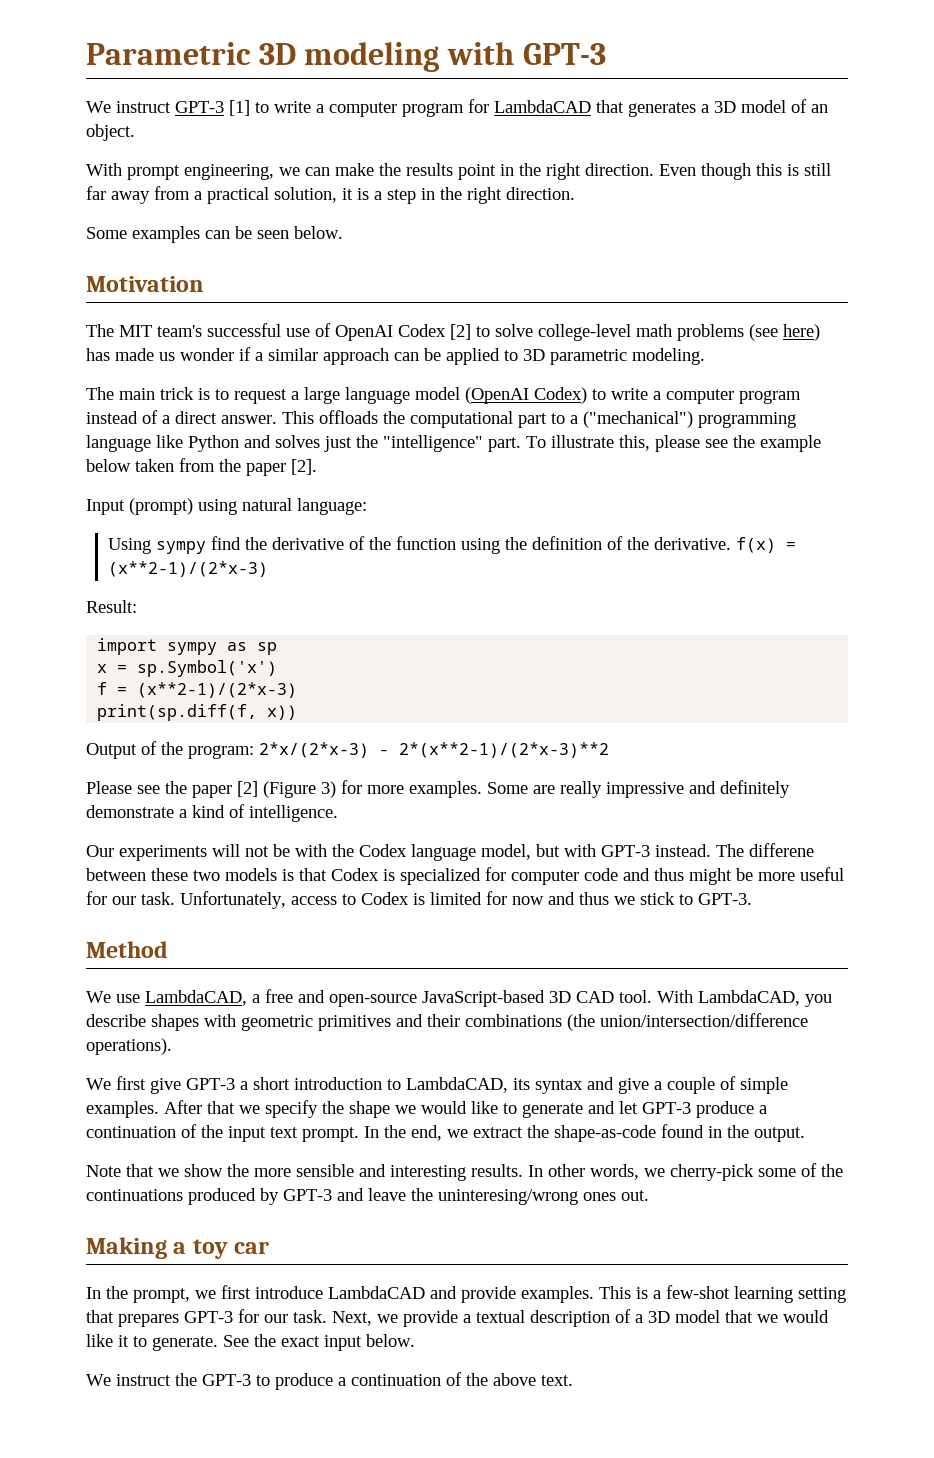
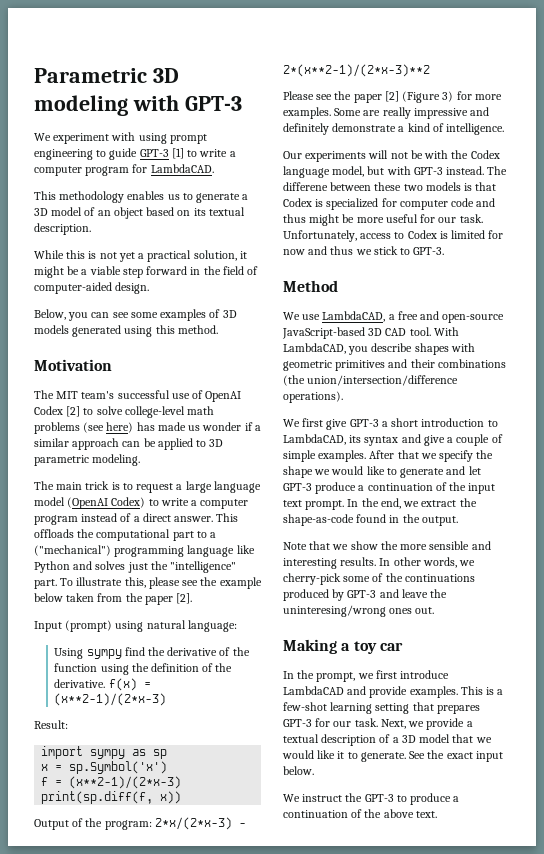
[116,101,171,113] instruct -> [53,132,207,144] [34,148,138,160] experiment with using prompt engineering to guide
[494,100,696,117] LambdaCAD that generates -> [150,164,214,173] [34,191,241,203] LambdaCAD. // This methodology enables us to generate
[86,124,135,141] [86,163,831,180] [86,186,575,204] [86,226,343,243] object. // With prompt engineering, we can make the results point in the right direction. Even though this is still far away from a practical solution, it is a step in the right direction. // Some examples can be seen below. -> [113,207,245,219] [34,223,91,235] [34,250,247,262] [34,266,259,278] [34,282,150,294] [34,309,237,321] [34,325,218,337] object based on its textual description. // While this is not yet a practical solution, it might be a viable step forward in the field of computer-aided design. // Below, you can see some examples of 3D models generated using this method.

